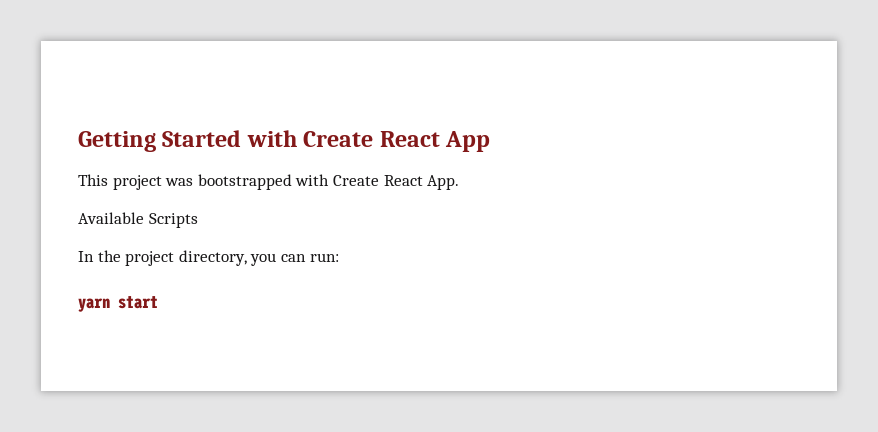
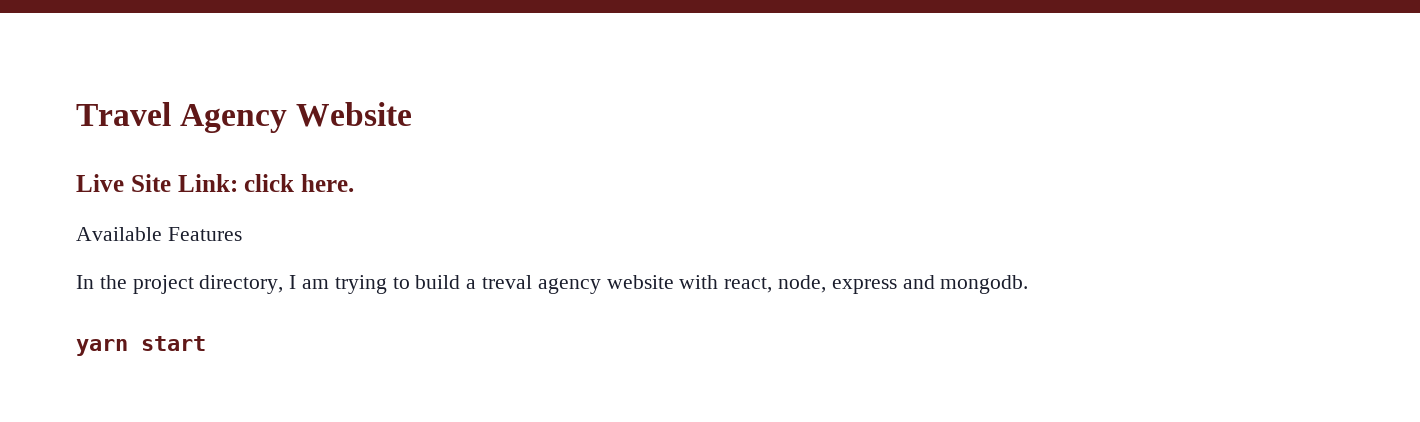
[78,130,491,152] [78,174,460,190] Getting Started with Create React App // This project was bootstrapped with Create React App. -> [76,102,413,133] [76,174,354,192] Travel Agency Website // Live Site Link: click here.
[148,213,198,228] Scripts -> [167,227,242,241] Features
[250,253,339,266] you can run: -> [289,275,1029,294] I am trying to build a treval agency website with react, node, express and mongodb.

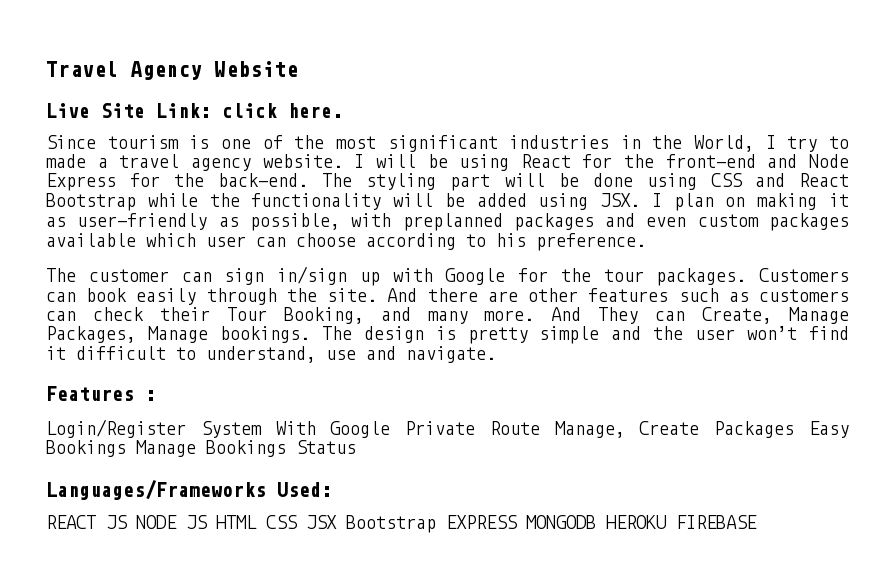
[76,227,242,241] [76,275,1029,294] [76,336,206,356] Available Features // In the project directory, I am trying to build a treval agency website with react, node, express and mongodb. // yarn start -> [46,135,849,152] [46,154,849,171] [46,173,850,191] [46,193,849,211] [46,213,849,231] [46,233,646,251] [46,266,849,286] [46,288,850,305] [46,307,849,324] [46,326,849,344] [46,346,496,363] [46,386,156,401] [46,419,850,438] [46,440,356,457] [46,480,332,500] [46,515,757,533] Since tourism is one of the most significant industries in the World, I try to made a travel agency website. I will be using React for the front-end and Node Express for the back-end. The styling part will be done using CSS and React Bootstrap while the functionality will be added using JSX. I plan on making it as user-friendly as possible, with preplanned packages and even custom packages available which user can choose according to his preference. // The customer can sign in/sign up with Google for the tour packages. Customers can book easily through the site. And there are other features such as customers can check their Tour Booking, and many more. And They can Create, Manage Packages, Manage bookings. The design is pretty simple and the user won’t find it difficult to understand, use and navigate. // Features : // Login/Register System With Google Private Route Manage, Create Packages Easy Bookings Manage Bookings Status // Languages/Frameworks Used: // REACT JS NODE JS HTML CSS JSX Bootstrap EXPRESS MONGODB HEROKU FIREBASE

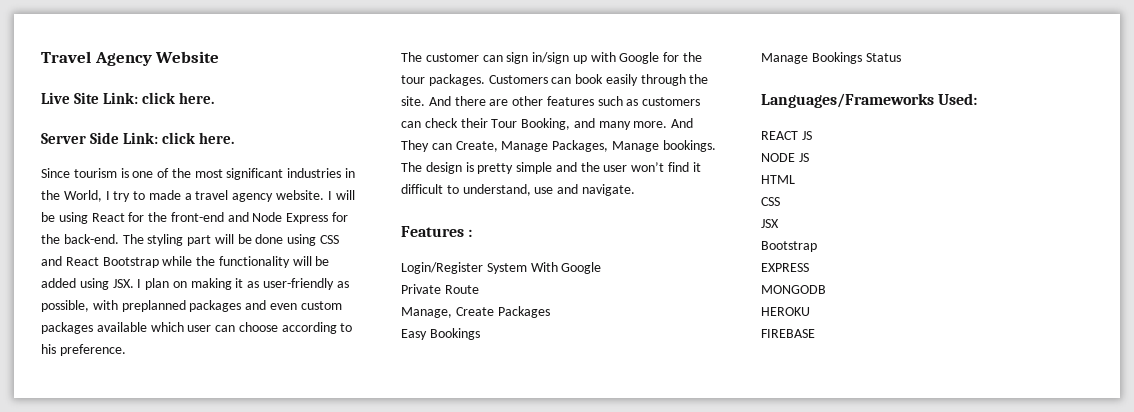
(343, 110) none -> [41,132,234,144] // Server Side Link: click here.
(391, 429) none -> (602, 268) //
(540, 428) none -> (479, 289) //
(795, 429) none -> (550, 312) //
(126, 448) none -> (480, 334) //
(128, 522) none -> (812, 135) //
(208, 522) none -> (809, 157) //
[266,515,298,529] CSS -> [761,197,780,206] // CSS //
[346,515,436,533] Bootstrap -> [761,241,817,252] // Bootstrap //
(518, 522) none -> (809, 267) //
(596, 522) none -> (826, 289) //
(667, 522) none -> (810, 311) //

